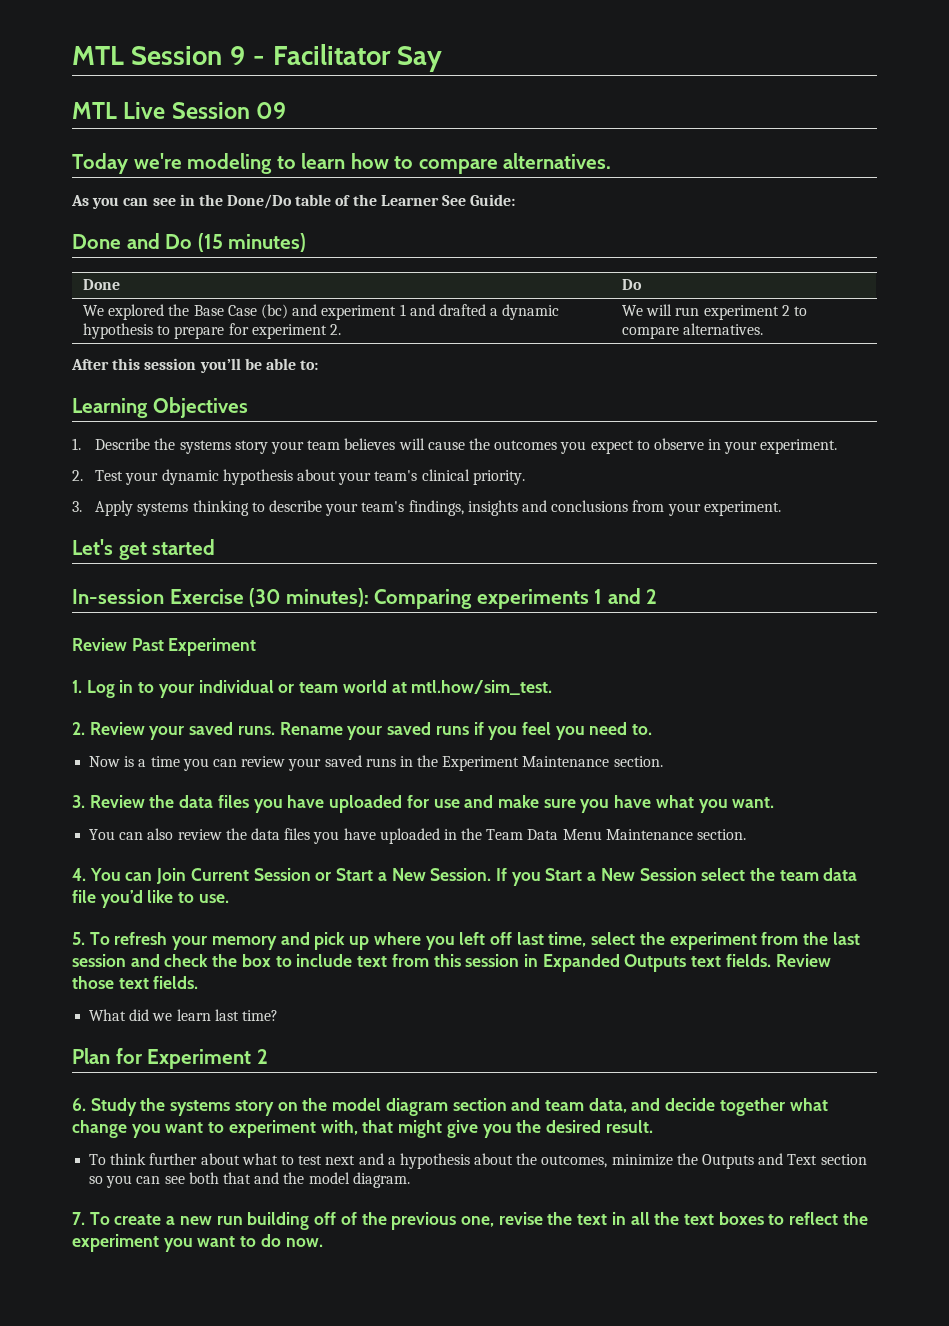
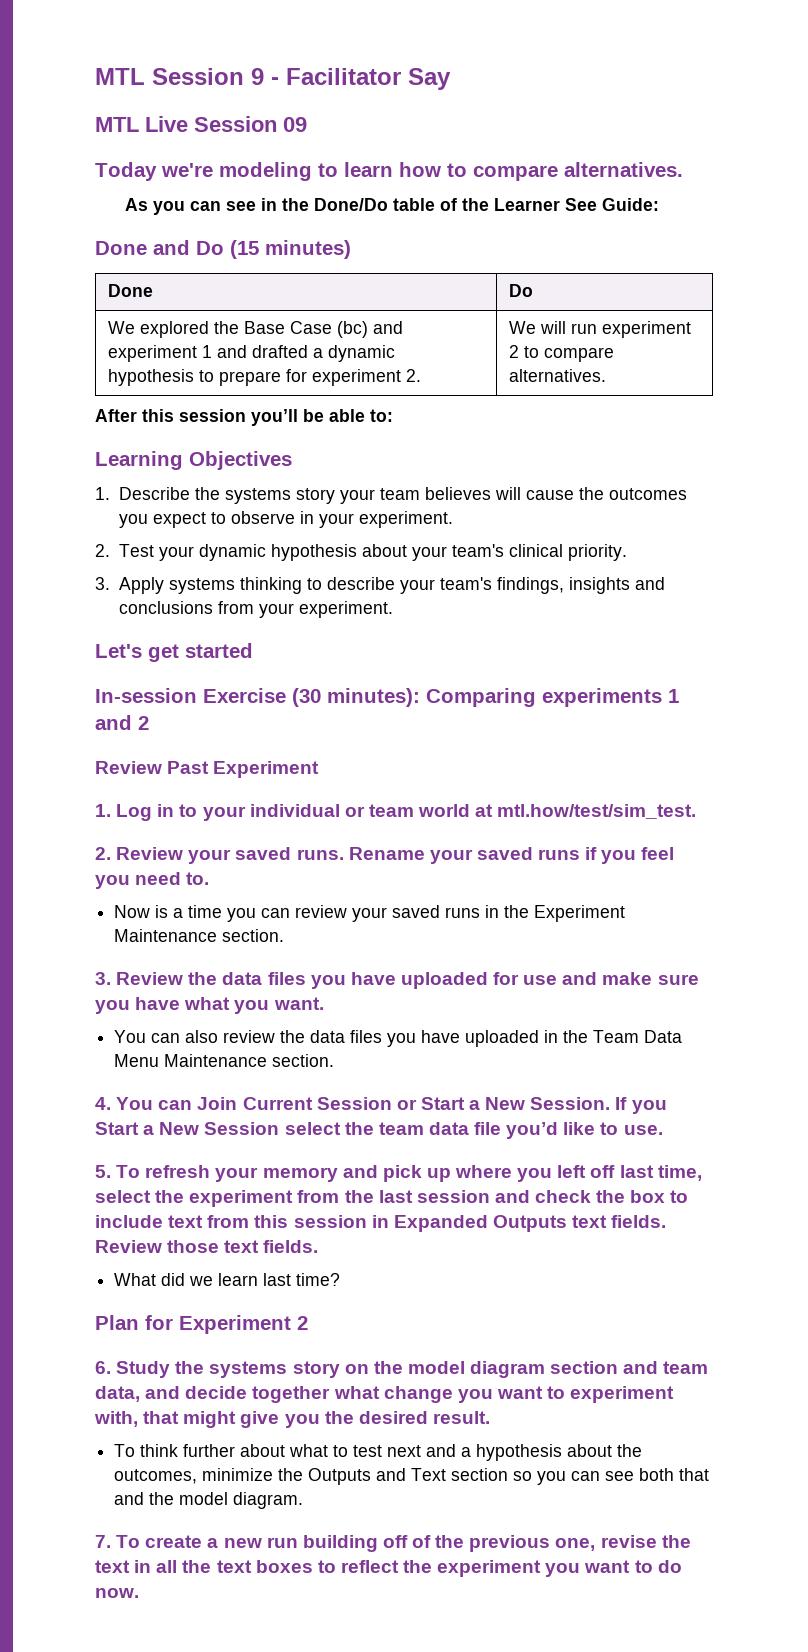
[411,680,553,695] mtl.how/sim_test. -> [497,804,697,819] mtl.how/test/sim_test.

